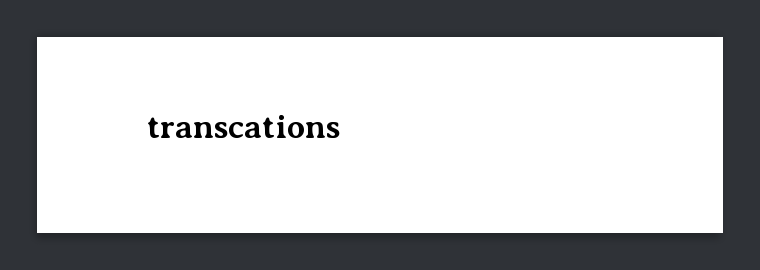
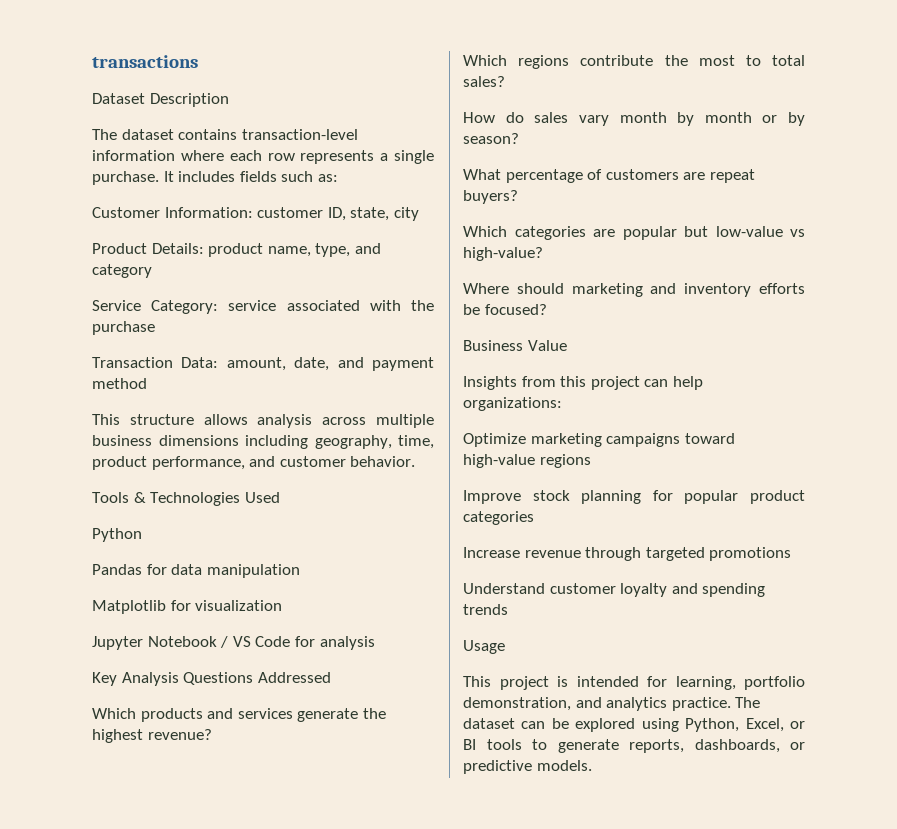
[147,115,340,138] transcations -> [92,55,198,68] [92,93,229,107] [92,129,358,140] [92,150,434,164] [92,171,338,185] [92,207,419,221] [92,243,381,257] [92,264,152,278] [92,300,434,314] [92,321,155,335] [92,357,434,371] [92,378,147,389] [92,414,434,428] [92,435,434,449] [92,456,416,470] [92,492,280,506] [92,528,142,542] [92,564,300,578] [92,600,283,614] [92,636,375,650] [92,672,331,686] [92,708,386,722] [92,729,212,743] [463,55,805,69] [463,76,505,87] [463,112,805,126] [463,133,519,144] [463,169,755,183] [463,190,518,204] [463,226,805,240] [463,247,543,261] [463,283,805,297] [463,304,547,315] [463,340,567,351] [463,376,703,390] [463,397,562,411] [463,433,735,447] [463,454,591,468] [463,490,805,504] [463,511,534,525] [463,547,792,561] [463,583,766,597] [463,604,508,615] [463,640,505,654] [463,676,805,690] [463,697,761,711] [463,718,805,732] [463,739,805,753] [463,760,592,774] transactions // Dataset Description // The dataset contains transaction-level information where each row represents a single purchase. It includes fields such as: // Customer Information: customer ID, state, city // Product Details: product name, type, and category // Service Category: service associated with the purchase // Transaction Data: amount, date, and payment method // This structure allows analysis across multiple business dimensions including geography, time, product performance, and customer behavior. // Tools & Technologies Used // Python // Pandas for data manipulation // Matplotlib for visualization // Jupyter Notebook / VS Code for analysis // Key Analysis Questions Addressed // Which products and services generate the highest revenue? // Which regions contribute the most to total sales? // How do sales vary month by month or by season? // What percentage of customers are repeat buyers? // Which categories are popular but low-value vs high-value? // Where should marketing and inventory efforts be focused? // Business Value // Insights from this project can help organizations: // Optimize marketing campaigns toward high-value regions // Improve stock planning for popular product categories // Increase revenue through targeted promotions // Understand customer loyalty and spending trends // Usage // This project is intended for learning, portfolio demonstration, and analytics practice. The dataset can be explored using Python, Excel, or BI tools to generate reports, dashboards, or predictive models.

